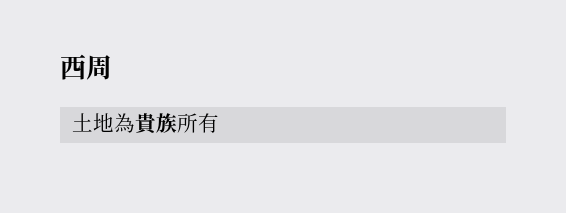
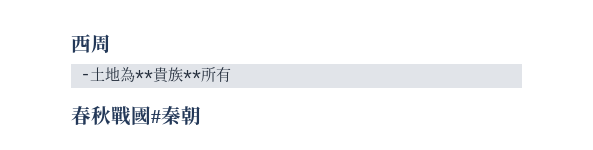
[72,113,219,135] 土地為貴族所有 -> [80,66,231,83] [71,105,201,126] -土地為**貴族**所有 // 春秋戰國#秦朝

